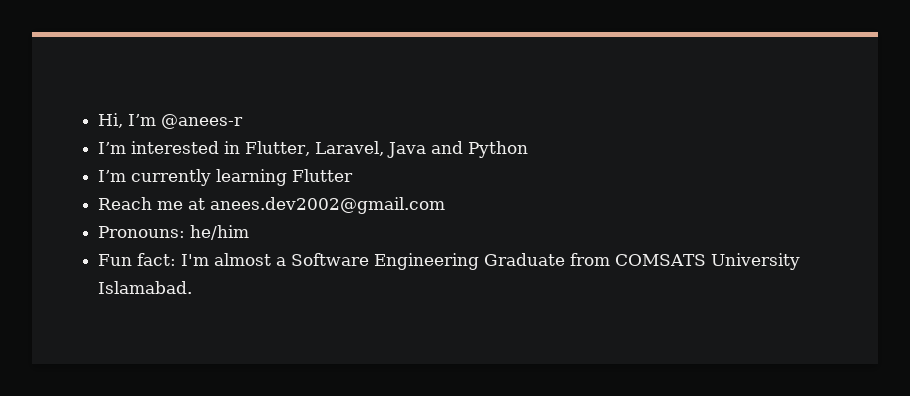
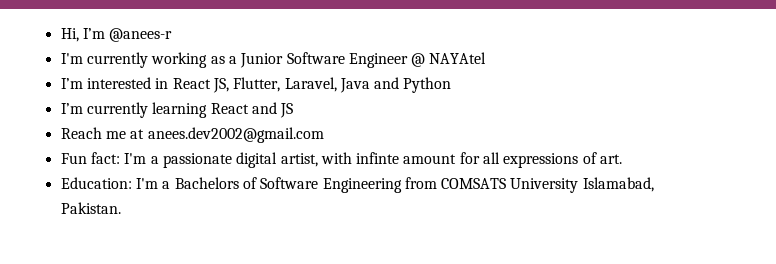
(244, 121) none -> [60,52,487,68] // I'm currently working as a Junior Software Engineer @ NAYAtel
(241, 147) none -> [172,78,229,93] React JS,
[292,169,354,182] Flutter -> [210,102,294,118] React and JS
[98,225,250,240] // Pronouns: he/him -> (324, 135) none
[214,253,287,266] almost a -> [150,152,623,168] [60,177,257,189] a passionate digital artist, with infinte amount for all expressions of art. // Education: I'm a Bachelors of
[484,253,566,266] Graduate -> (402, 185) none
[98,281,193,294] Islamabad. -> [582,177,654,192] [60,202,121,214] Islamabad, Pakistan.

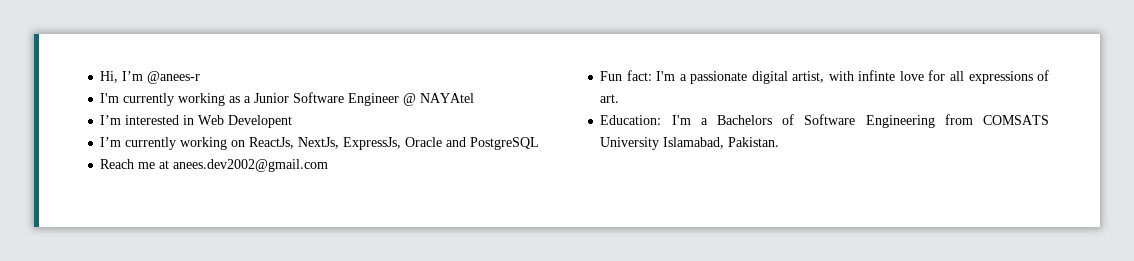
[172,77,452,93] [60,102,294,118] React JS, Flutter, Laravel, Java and Python // I’m currently learning React and JS -> [198,115,293,128] [100,137,540,150] Web Developent // I’m currently working on ReactJs, NextJs, ExpressJs, Oracle and PostgreSQL
[403,154,457,164] amount -> [899,71,924,81] love

